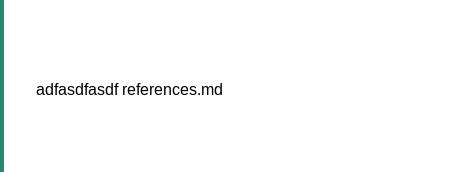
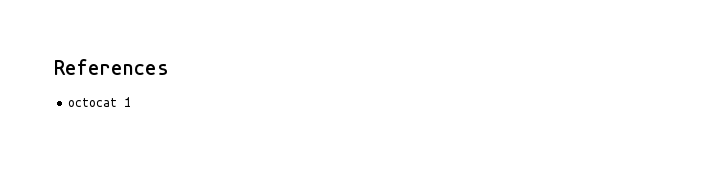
[36,83,224,95] adfasdfasdf references.md -> [54,59,169,75] [68,97,132,107] References // octocat 1

